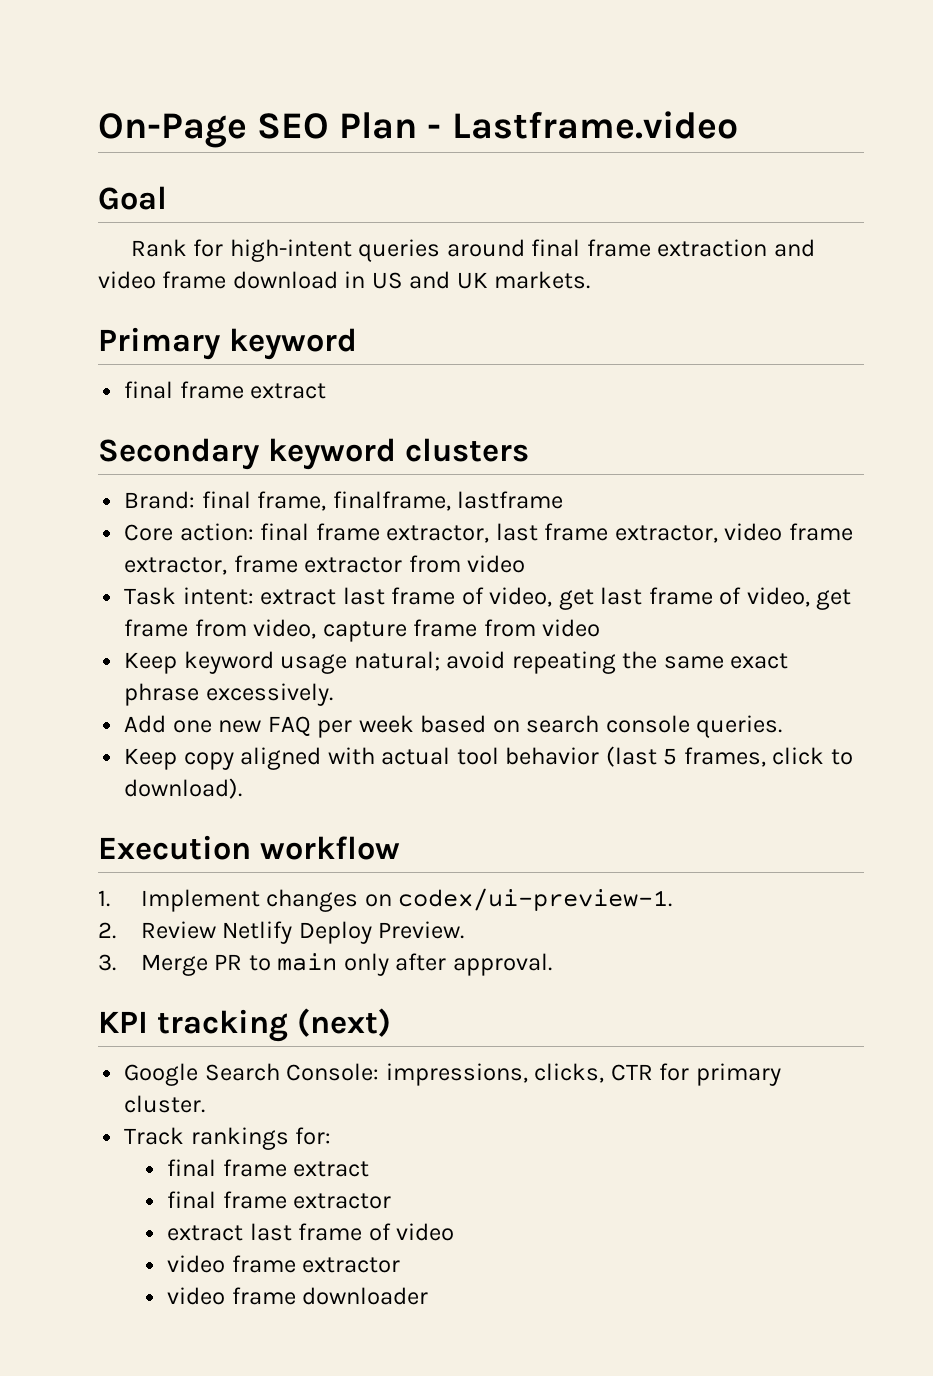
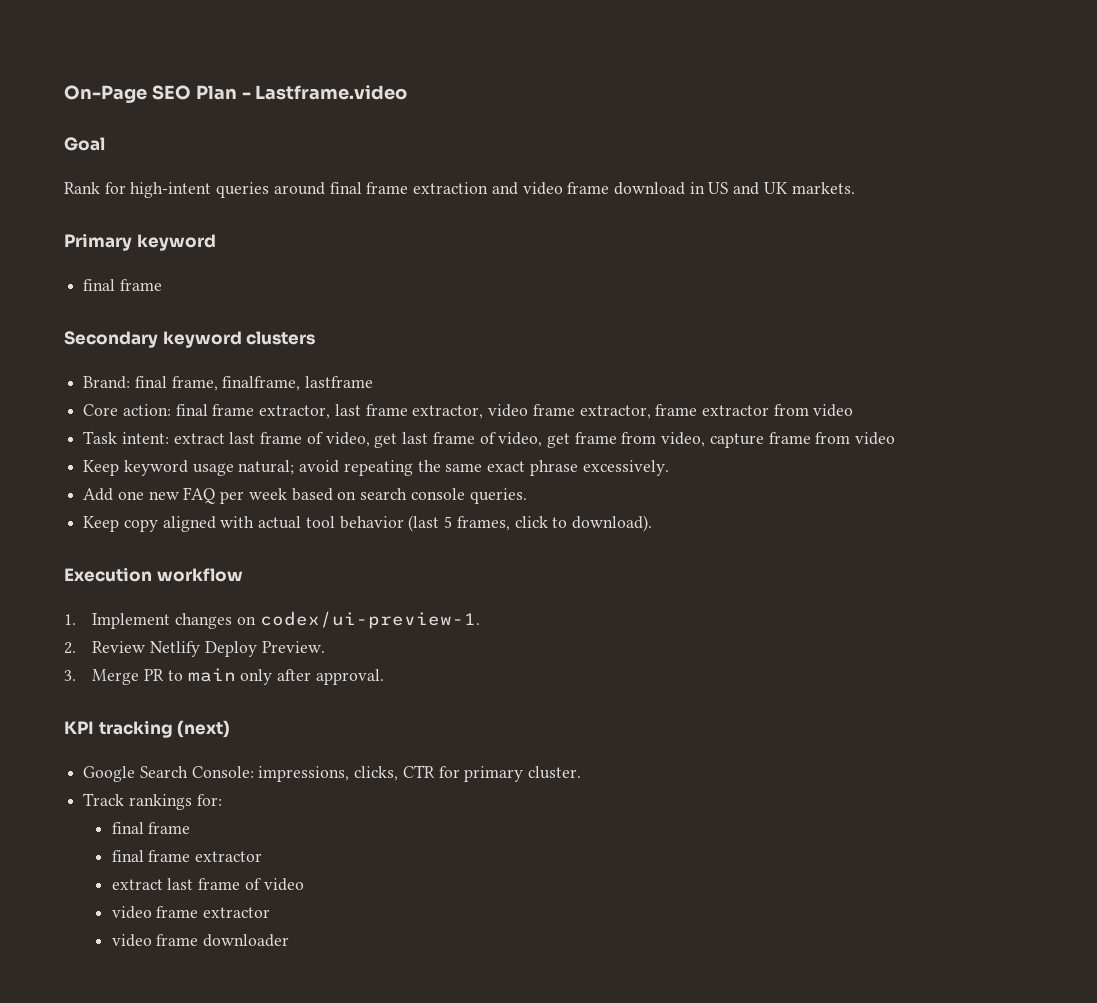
[250,383,327,399] extract -> (162, 285) none
[293,1161,370,1177] extract -> (191, 828) none

